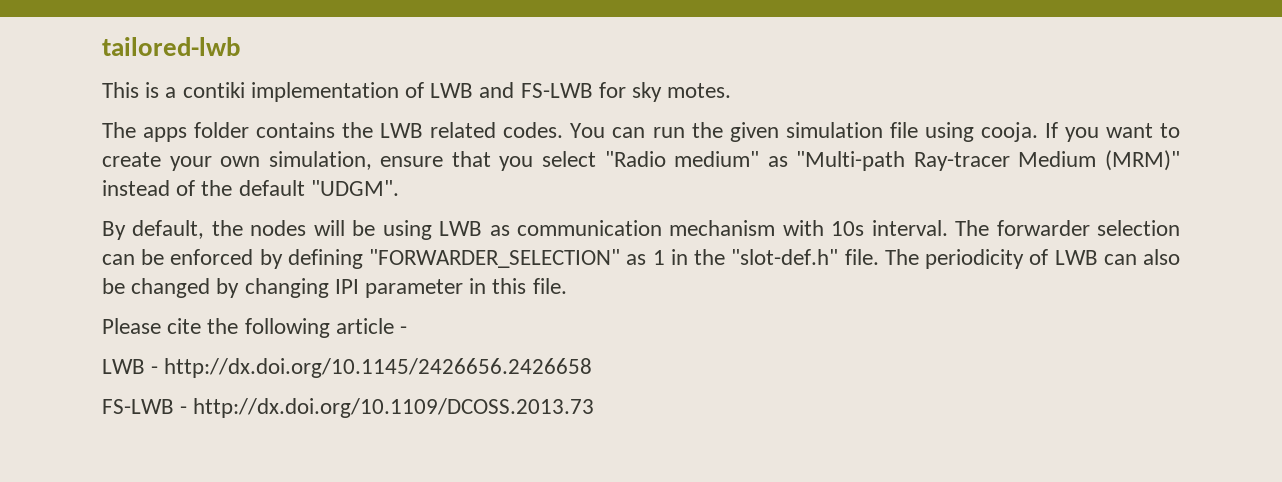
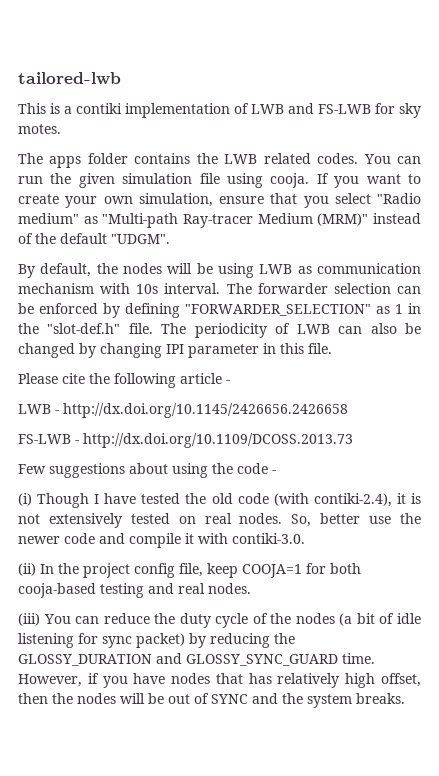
(595, 408) none -> [18,463,276,478] [18,493,421,508] [18,513,422,528] [18,533,305,548] [18,563,361,578] [18,583,251,598] [18,613,422,628] [18,633,295,648] [18,653,375,666] [18,673,421,688] [18,693,405,708] // Few suggestions about using the code - // (i) Though I have tested the old code (with contiki-2.4), it is not extensively tested on real nodes. So, better use the newer code and compile it with contiki-3.0. // (ii) In the project config file, keep COOJA=1 for both cooja-based testing and real nodes. // (iii) You can reduce the duty cycle of the nodes (a bit of idle listening for sync packet) by reducing the GLOSSY_DURATION and GLOSSY_SYNC_GUARD time. However, if you have nodes that has relatively high offset, then the nodes will be out of SYNC and the system breaks.

